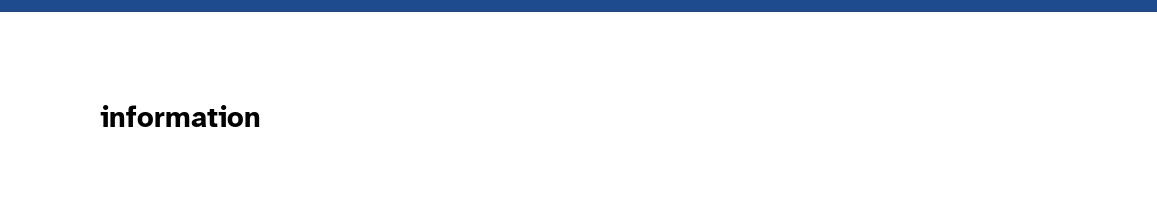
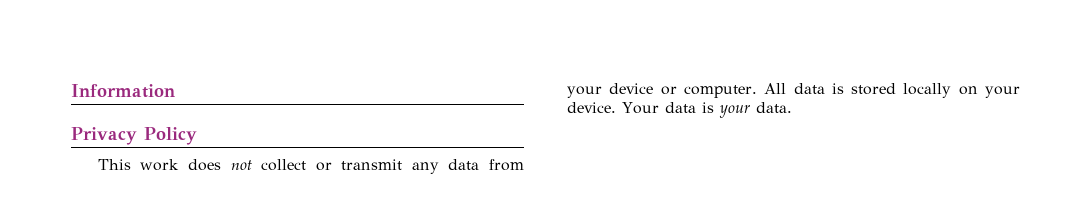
[100,105,261,127] information -> [71,84,175,98] [71,127,197,145] [97,159,524,174] [567,83,1020,98] [567,102,792,118] Information // Privacy Policy // This work does not collect or transmit any data from your device or computer. All data is stored locally on your device. Your data is your data.

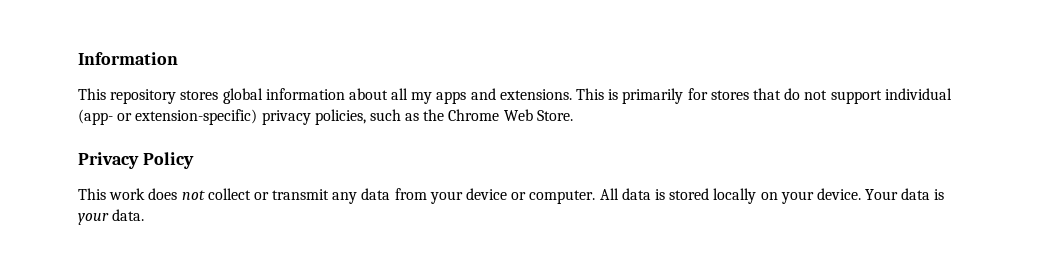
(175, 91) none -> [78,88,952,104] [78,109,573,125] // This repository stores global information about all my apps and extensions. This is primarily for stores that do not support individual (app- or extension-specific) privacy policies, such as the Chrome Web Store.

